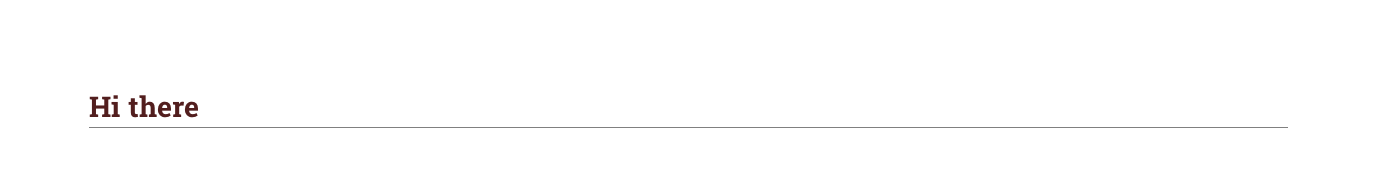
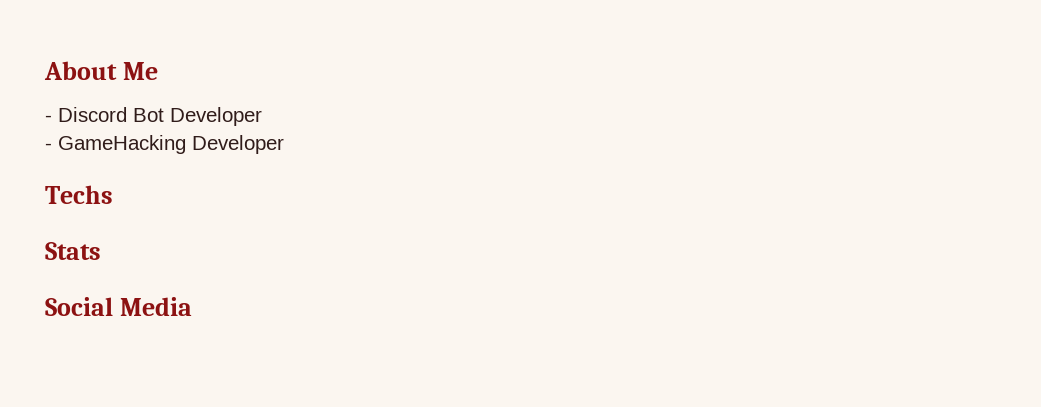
[89,95,199,118] Hi there -> [44,61,159,80] [45,107,262,126] [45,135,284,154] [45,185,113,204] [45,242,101,260] [45,297,193,316] About Me // - Discord Bot Developer // - GameHacking Developer // Techs // Stats // Social Media

